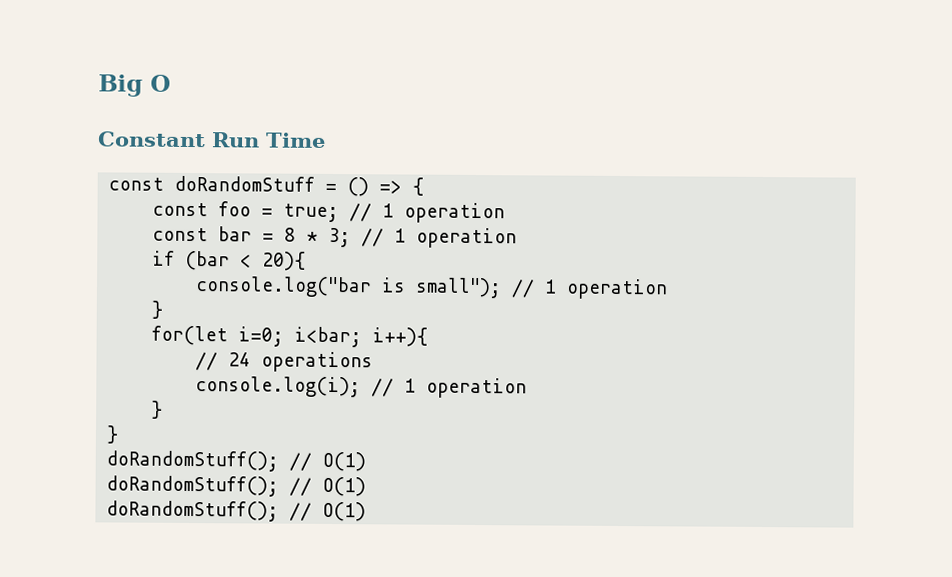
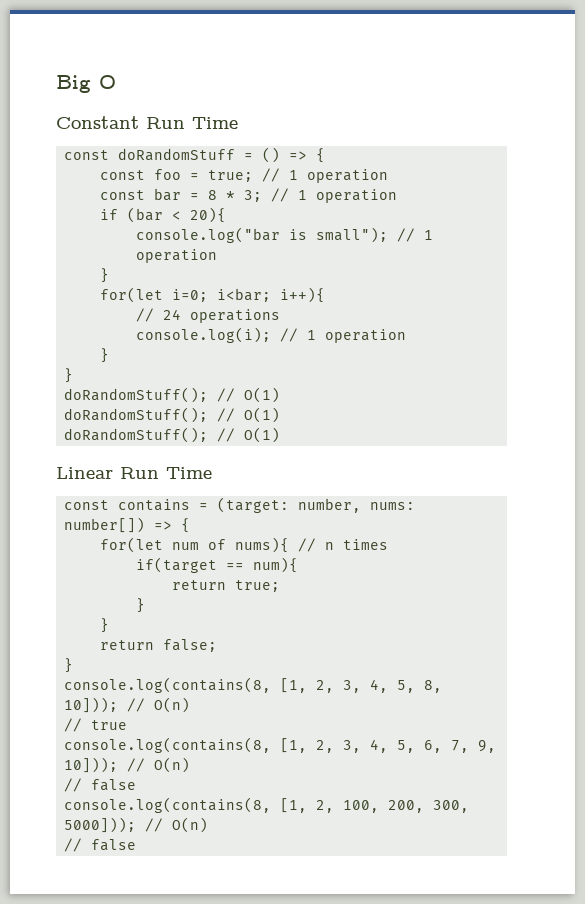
(366, 511) none -> [56,467,212,479] [64,497,416,513] [64,517,191,533] [100,537,389,553] [136,557,299,573] [172,580,281,592] [136,598,146,613] [100,618,110,633] [100,639,218,652] [64,658,74,673] [64,677,443,693] [64,697,191,713] [64,718,128,732] [64,737,497,753] [64,757,191,773] [64,778,137,792] [64,797,470,813] [64,817,209,833] [64,838,137,852] // Linear Run Time // const contains = (target: number, nums: number[]) => { // for(let num of nums){ // n times // if(target == num){ // return true; // } // } // return false; // } // console.log(contains(8, [1, 2, 3, 4, 5, 8, 10])); // O(n) // // true // console.log(contains(8, [1, 2, 3, 4, 5, 6, 7, 9, 10])); // O(n) // // false // console.log(contains(8, [1, 2, 100, 200, 300, 5000])); // O(n) // // false

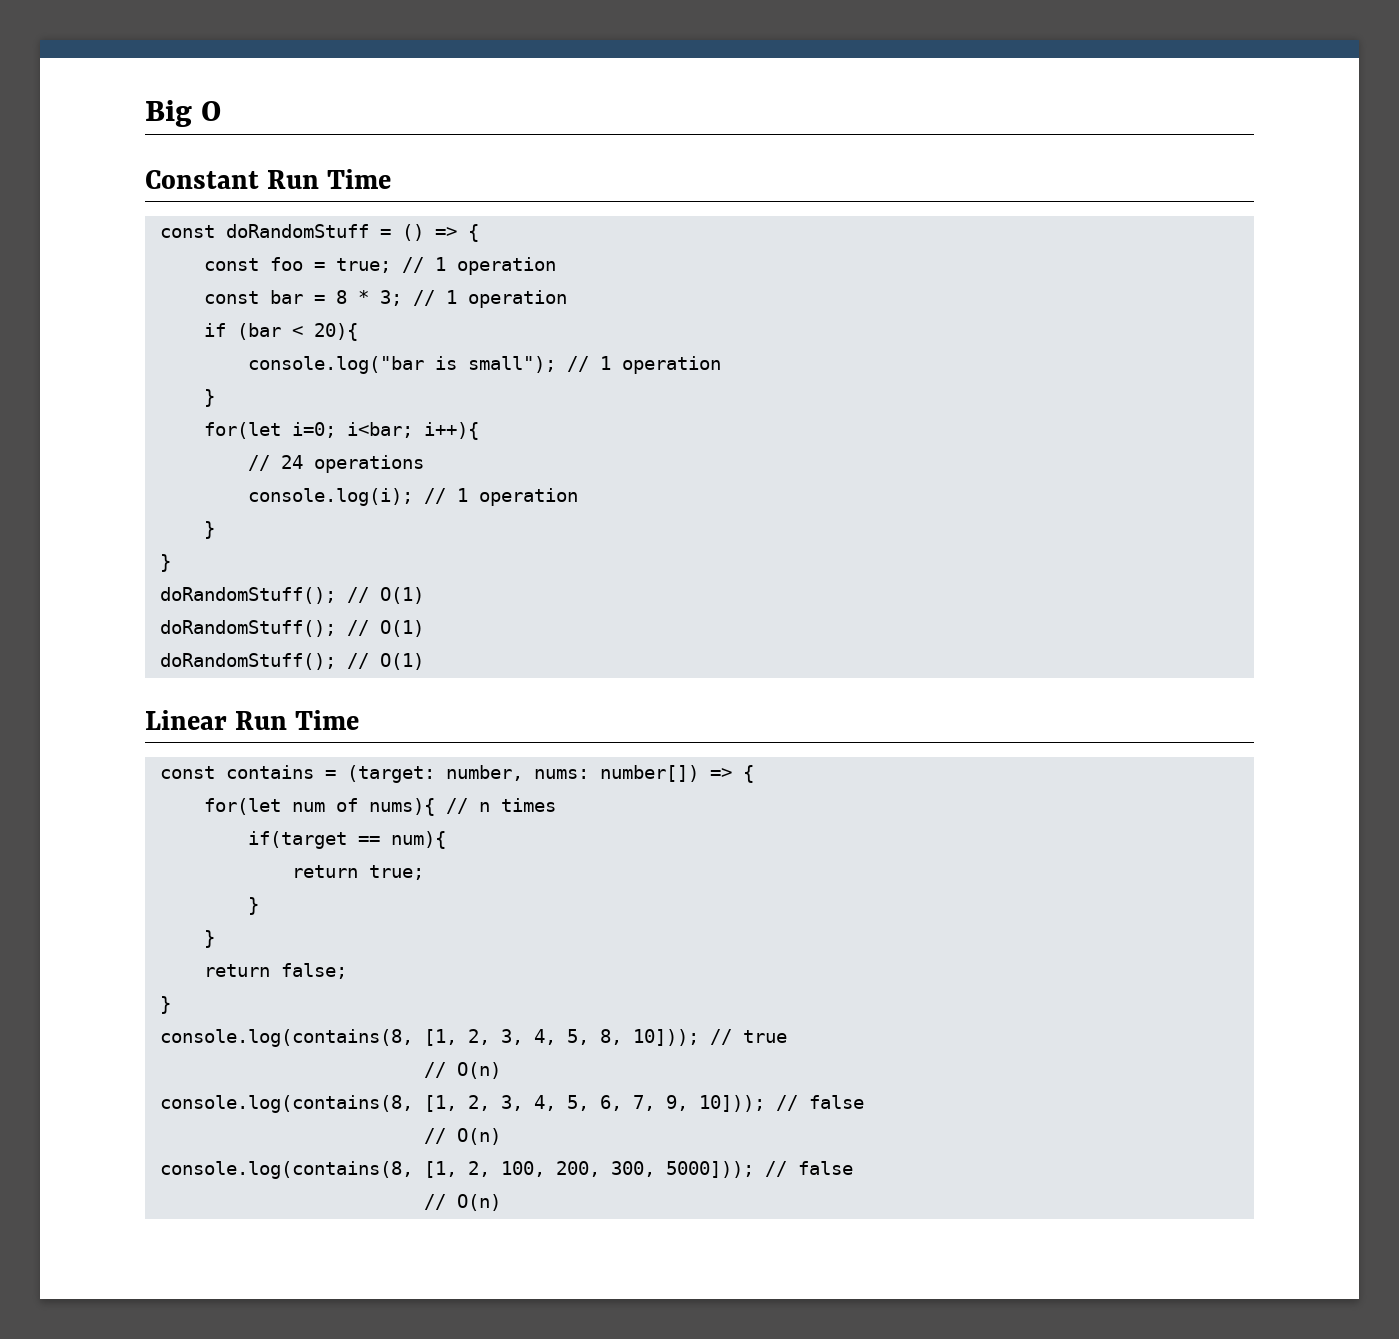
[154,697,191,713] [64,718,128,732] O(n) // // true -> [742,1030,787,1043] [423,1062,501,1079] true // // O(n)
[154,757,191,773] [64,778,137,792] O(n) // // false -> [808,1095,864,1109] [423,1128,501,1145] false // // O(n)
[172,817,209,833] [64,838,137,852] O(n) // // false -> [797,1161,853,1175] [423,1194,501,1211] false // // O(n)

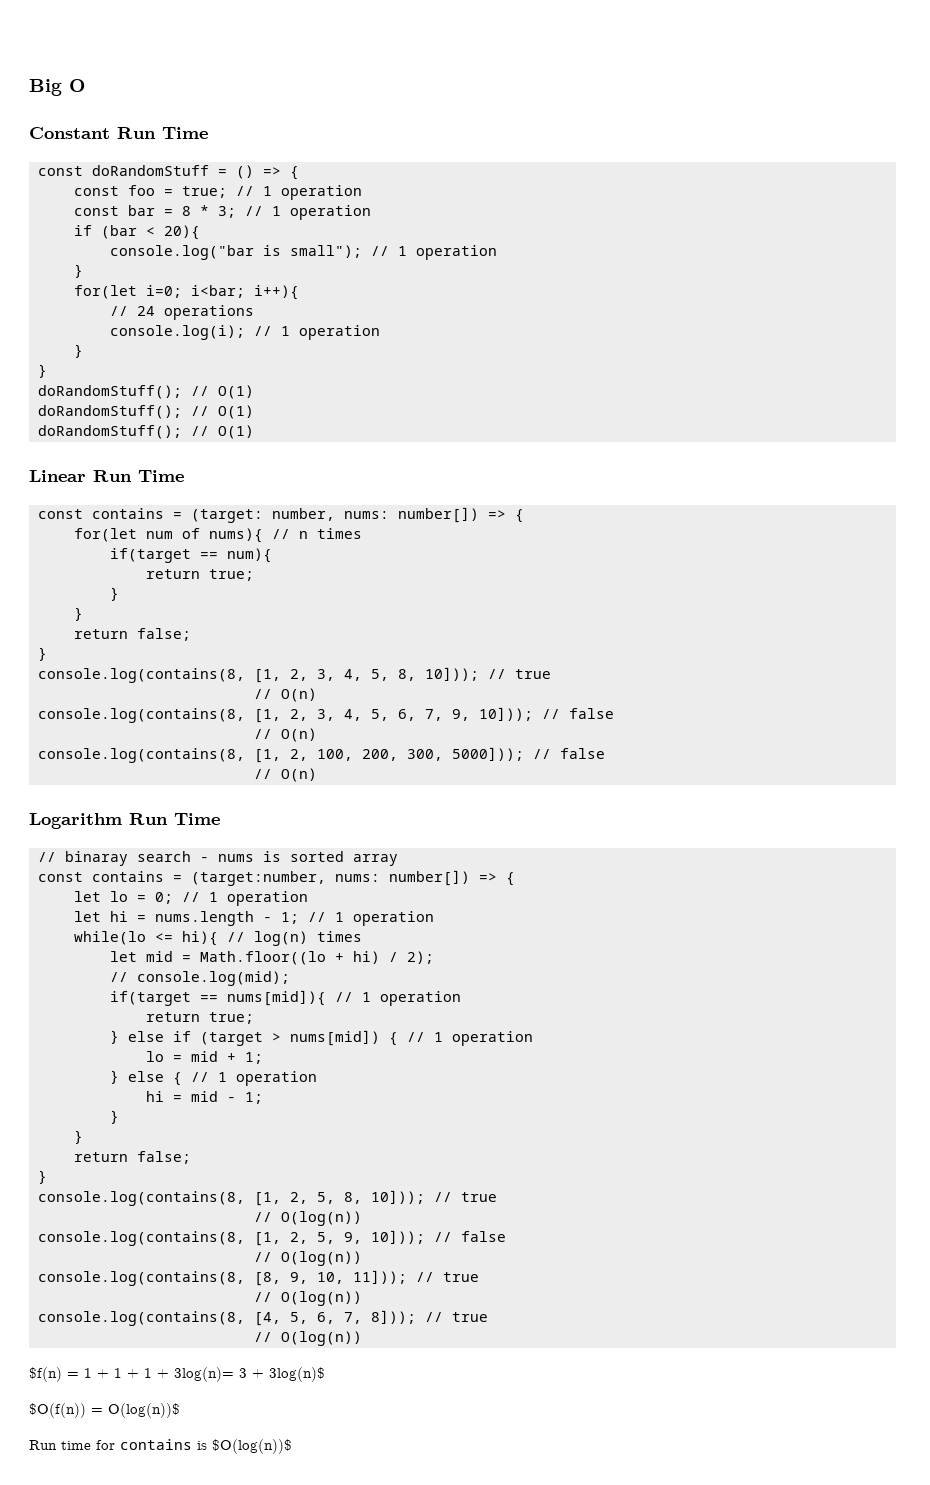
(501, 1202) none -> [29,813,220,829] [38,851,398,866] [38,870,515,886] [74,891,308,906] [74,911,434,926] [74,931,362,946] [110,951,434,965] [110,971,290,986] [110,990,461,1006] [146,1012,254,1024] [110,1030,533,1046] [146,1051,263,1064] [110,1070,317,1086] [146,1091,263,1104] [110,1110,119,1124] [74,1130,83,1144] [74,1151,191,1164] [38,1170,47,1184] [38,1190,497,1206] [254,1211,362,1226] [38,1230,506,1246] [254,1251,362,1266] [38,1270,479,1286] [254,1291,362,1306] [38,1310,488,1326] [254,1331,362,1346] [29,1367,325,1382] [29,1403,180,1418] [29,1439,292,1454] // Logarithm Run Time // // binaray search - nums is sorted array // const contains = (target:number, nums: number[]) => { // let lo = 0; // 1 operation // let hi = nums.length - 1; // 1 operation // while(lo <= hi){ // log(n) times // let mid = Math.floor((lo + hi) / 2); // // console.log(mid); // if(target == nums[mid]){ // 1 operation // return true; // } else if (target > nums[mid]) { // 1 operation // lo = mid + 1; // } else { // 1 operation // hi = mid - 1; // } // } // return false; // } // console.log(contains(8, [1, 2, 5, 8, 10])); // true // // O(log(n)) // console.log(contains(8, [1, 2, 5, 9, 10])); // false // // O(log(n)) // console.log(contains(8, [8, 9, 10, 11])); // true // // O(log(n)) // console.log(contains(8, [4, 5, 6, 7, 8])); // true // // O(log(n)) // $f(n) = 1 + 1 + 1 + 3log(n)= 3 + 3log(n)$ // $O(f(n)) = O(log(n))$ // Run time for contains is $O(log(n))$

